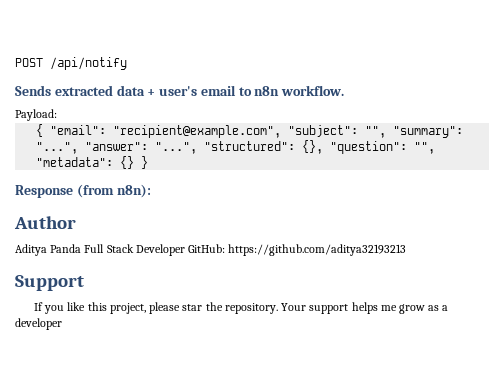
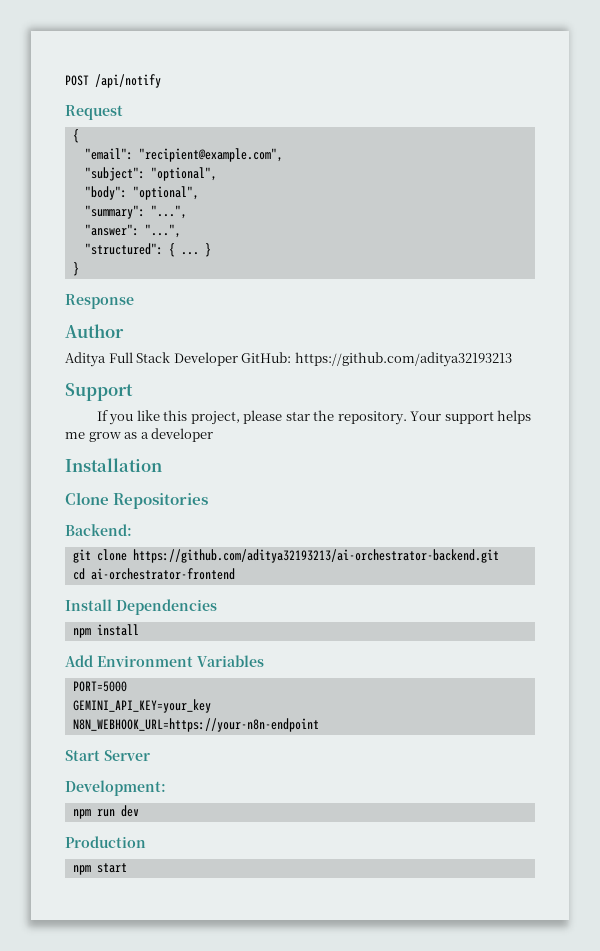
[15,85,345,96] [15,109,57,121] [36,124,44,137] Sends extracted data + user's email to n8n workflow. // Payload: // { -> [65,105,123,120] [72,129,79,143] Request // { //
[288,125,387,138] "subject": "", -> [84,167,217,181] [84,186,199,200] // "subject": "optional", // "body": "optional", //
(79, 148) none -> (187, 212) //
[204,140,436,154] [36,156,135,169] "structured": {}, "question": "", "metadata": {} -> [84,243,211,257] // "structured": { ... } //
[76,184,151,198] (from n8n): -> (134, 301) none
[50,244,82,253] Panda -> (106, 359) none
(62, 324) none -> [65,458,162,472] [65,492,209,509] [65,524,132,536] [72,549,499,563] [72,568,235,580] [65,599,217,615] [72,624,139,638] [65,655,264,667] [72,681,127,692] [72,699,211,713] [72,718,319,732] [65,750,150,761] [65,780,166,796] [72,805,139,819] [65,836,146,848] [72,863,127,875] // Installation // Clone Repositories // Backend: // git clone https://github.com/aditya32193213/ai-orchestrator-backend.git // cd ai-orchestrator-frontend // Install Dependencies // npm install // Add Environment Variables // PORT=5000 // GEMINI_API_KEY=your_key // N8N_WEBHOOK_URL=https://your-n8n-endpoint // Start Server // Development: // npm run dev // Production // npm start

